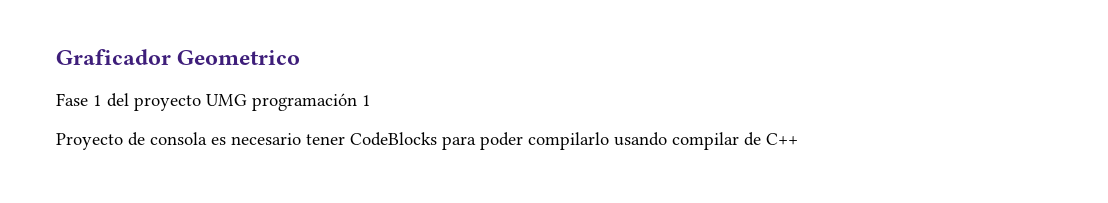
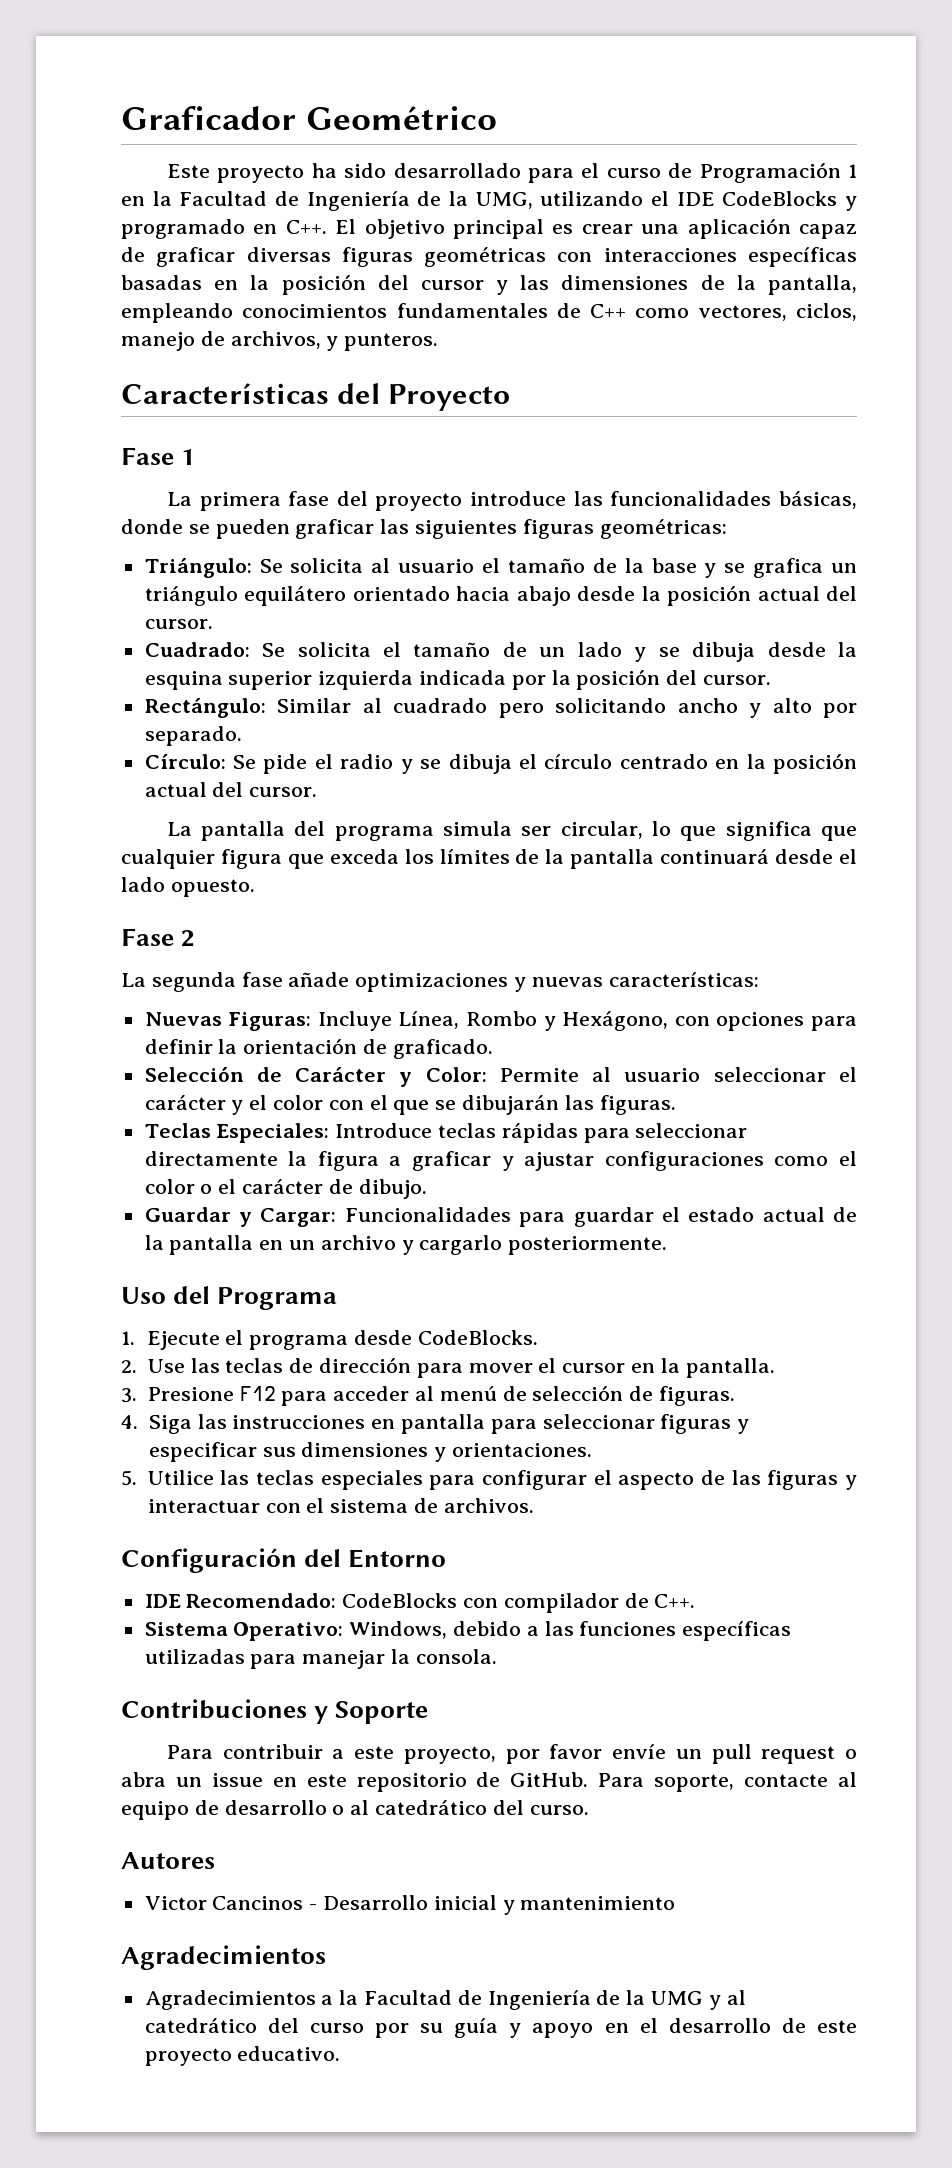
[177,50,301,65] [56,93,371,111] [56,132,798,150] Geometrico // Fase 1 del proyecto UMG programación 1 // Proyecto de consola es necesario tener CodeBlocks para poder compilarlo usando compilar de C++ -> [305,106,497,130] [166,162,858,183] [121,191,857,211] [121,218,857,239] [121,247,858,267] [121,274,857,295] [121,303,858,323] [121,331,439,351] [121,383,511,411] [121,447,196,465] [166,491,857,511] [121,519,727,539] [144,558,858,578] [144,585,858,606] [144,619,213,629] [144,642,857,662] [144,669,772,690] [144,698,858,718] [144,726,242,746] [144,753,857,774] [144,782,318,797] [166,821,857,841] [121,849,858,869] [121,877,255,897] [121,928,196,947] [121,972,759,992] [144,1011,857,1031] [144,1038,493,1059] [144,1066,857,1087] [144,1095,676,1115] [144,1123,748,1143] [144,1151,857,1171] [144,1179,427,1199] [144,1207,858,1227] [144,1235,668,1255] [121,1286,338,1310] [121,1330,538,1350] [121,1357,775,1378] [121,1385,735,1406] [121,1414,750,1434] [148,1442,592,1462] [121,1470,857,1490] [147,1498,534,1513] [121,1548,447,1573] [144,1593,696,1613] [144,1621,792,1641] [144,1649,497,1669] [121,1699,429,1724] [166,1744,857,1764] [121,1772,857,1792] [121,1800,589,1820] [121,1852,215,1869] [144,1895,676,1915] [121,1945,326,1970] [144,1990,746,2010] [144,2018,857,2038] [144,2046,341,2066] Geométrico // Este proyecto ha sido desarrollado para el curso de Programación 1 en la Facultad de Ingeniería de la UMG, utilizando el IDE CodeBlocks y programado en C++. El objetivo principal es crear una aplicación capaz de graficar diversas figuras geométricas con interacciones específicas basadas en la posición del cursor y las dimensiones de la pantalla, empleando conocimientos fundamentales de C++ como vectores, ciclos, manejo de archivos, y punteros. // Características del Proyecto // Fase 1 // La primera fase del proyecto introduce las funcionalidades básicas, donde se pueden graficar las siguientes figuras geométricas: // Triángulo: Se solicita al usuario el tamaño de la base y se grafica un triángulo equilátero orientado hacia abajo desde la posición actual del cursor. // Cuadrado: Se solicita el tamaño de un lado y se dibuja desde la esquina superior izquierda indicada por la posición del cursor. // Rectángulo: Similar al cuadrado pero solicitando ancho y alto por separado. // Círculo: Se pide el radio y se dibuja el círculo centrado en la posición actual del cursor. // La pantalla del programa simula ser circular, lo que significa que cualquier figura que exceda los límites de la pantalla continuará desde el lado opuesto. // Fase 2 // La segunda fase añade optimizaciones y nuevas características: // Nuevas Figuras: Incluye Línea, Rombo y Hexágono, con opciones para definir la orientación de graficado. // Selección de Carácter y Color: Permite al usuario seleccionar el carácter y el color con el que se dibujarán las figuras. // Teclas Especiales: Introduce teclas rápidas para seleccionar directamente la figura a graficar y ajustar configuraciones como el color o el carácter de dibujo. // Guardar y Cargar: Funcionalidades para guardar el estado actual de la pantalla en un archivo y cargarlo posteriormente. // Uso del Programa // 1. Ejecute el programa desde CodeBlocks. // 2. Use las teclas de dirección para mover el cursor en la pantalla. // 3. Presione F12 para acceder al menú de selección de figuras. // 4. Siga las instrucciones en pantalla para seleccionar figuras y especificar sus dimensiones y orientaciones. // 5. Utilice las teclas especiales para configurar el aspecto de las figuras y interactuar con el sistema de archivos. // Configuración del Entorno // IDE Recomendado: CodeBlocks con compilador de C++. // Sistema Operativo: Windows, debido a las funciones específicas utilizadas para manejar la consola. // Contribuciones y Soporte // Para contribuir a este proyecto, por favor envíe un pull request o abra un issue en este repositorio de GitHub. Para soporte, contacte al equipo de desarrollo o al catedrático del curso. // Autores // Victor Cancinos - Desarrollo inicial y mantenimiento // Agradecimientos // Agradecimientos a la Facultad de Ingeniería de la UMG y al catedrático del curso por su guía y apoyo en el desarrollo de este proyecto educativo.

